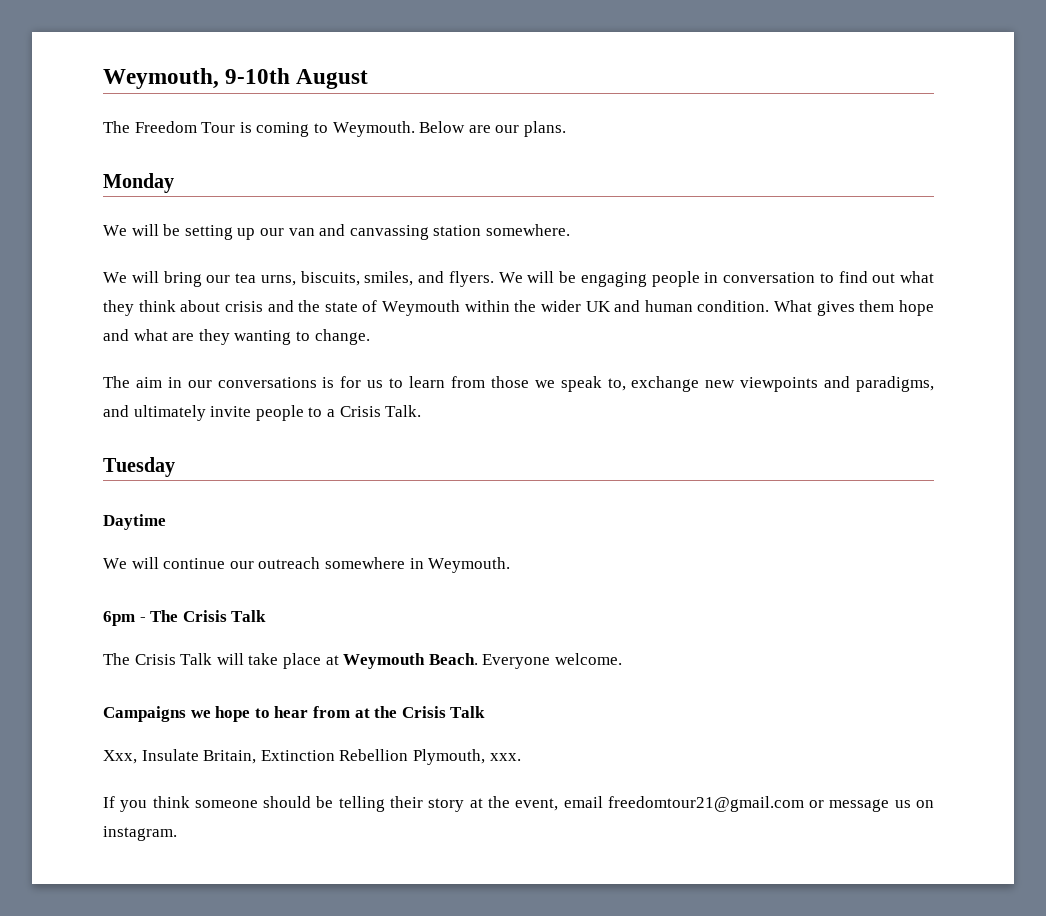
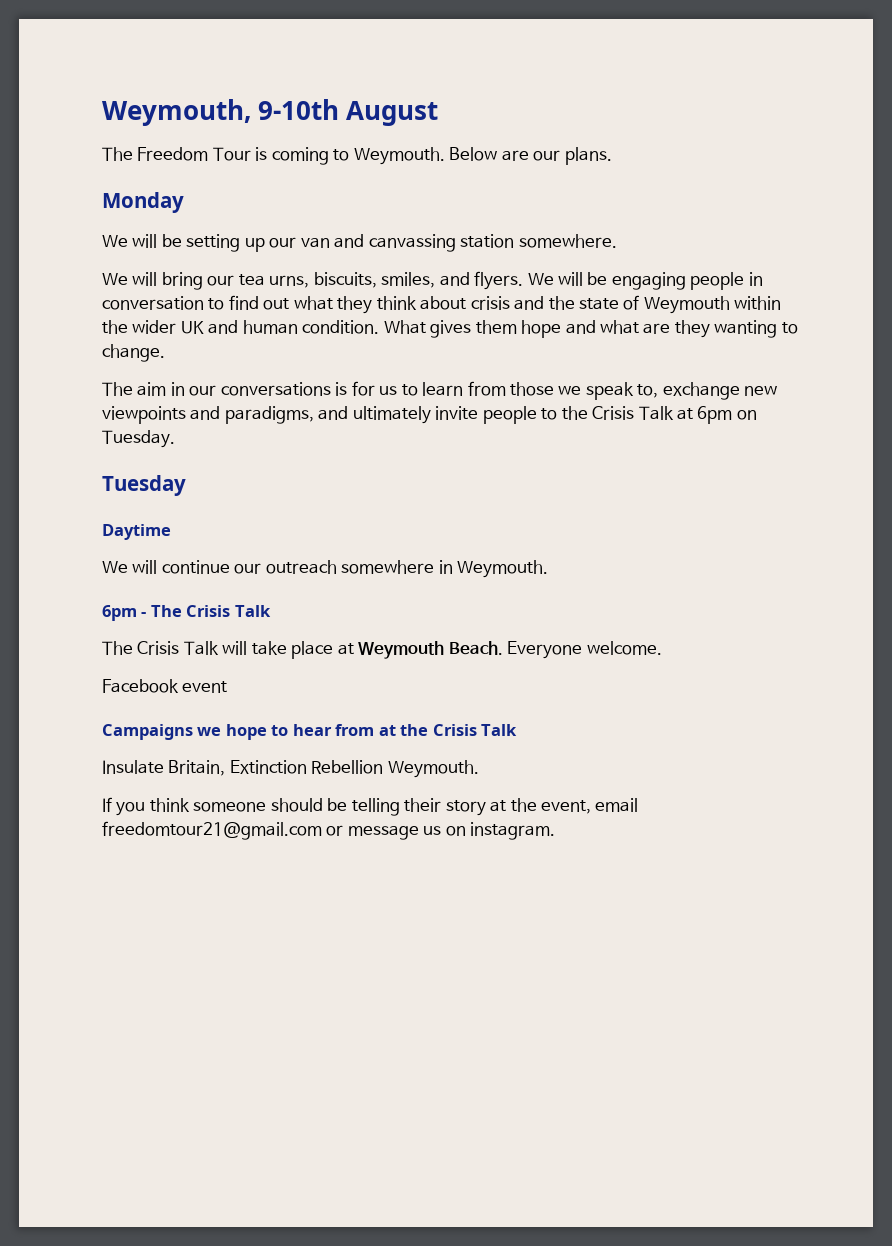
[326,405,422,417] a Crisis Talk. -> [561,406,757,424] [102,430,175,448] the Crisis Talk at 6pm on Tuesday.
(622, 659) none -> [102,679,228,693] // Facebook event
[103,750,137,764] Xxx, -> (518, 730) none
[412,749,521,765] Plymouth, xxx. -> [387,760,479,778] Weymouth.

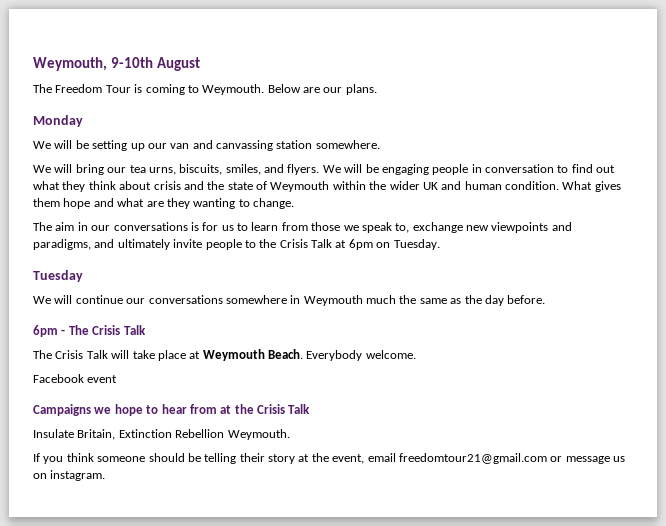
[102,524,171,540] // Daytime -> (83, 276) none
[265,560,337,574] outreach -> [148,295,223,304] conversations
[457,560,549,578] Weymouth. -> [303,295,546,306] Weymouth much the same as the day before.
[507,641,583,659] Everyone -> [306,350,363,361] Everybody

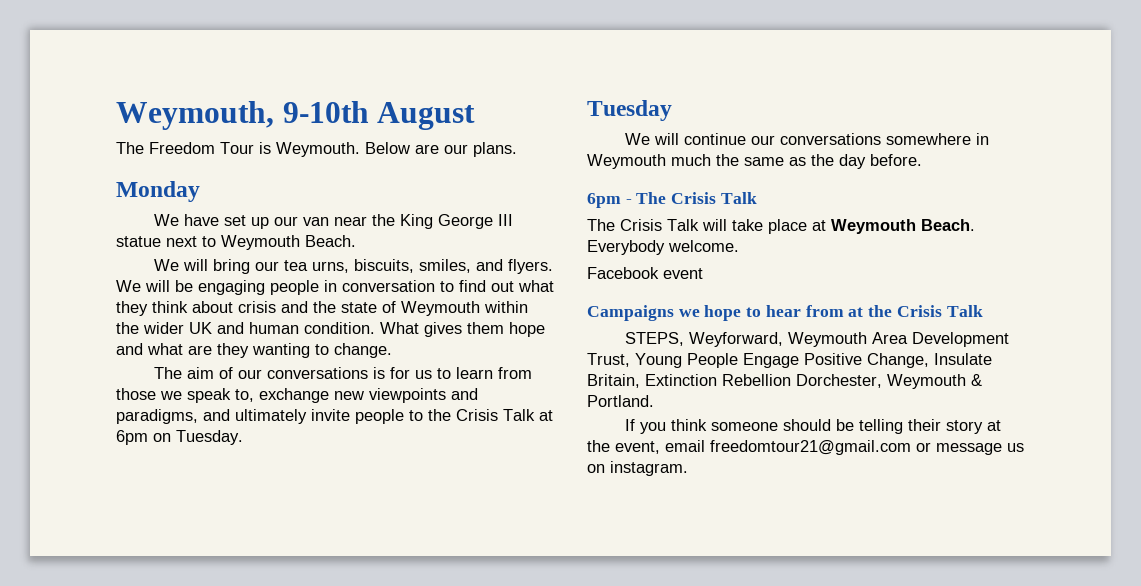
[145,84,199,95] coming to -> (271, 148) none
[54,140,380,151] will be setting up our van and canvassing station somewhere. -> [183,214,513,229] [116,235,356,250] have set up our van near the King George III statue next to Weymouth Beach.
[77,222,88,231] in -> [218,367,233,379] of
[33,429,290,440] Insulate Britain, Extinction Rebellion Weymouth. -> [624,332,1009,347] [587,353,992,368] [587,374,982,389] [587,395,654,407] STEPS, Weyforward, Weymouth Area Development Trust, Young People Engage Positive Change, Insulate Britain, Extinction Rebellion Dorchester, Weymouth & Portland.

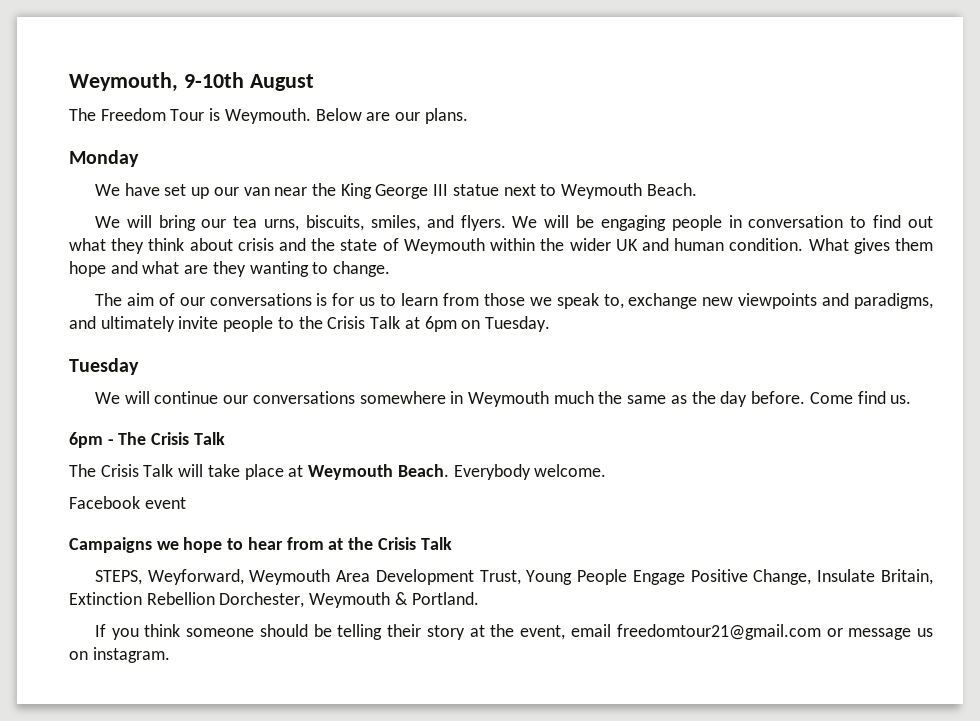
(922, 160) none -> [809,391,912,404] Come find us.

